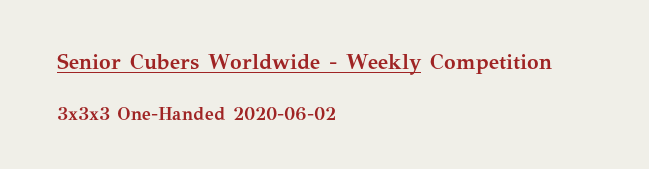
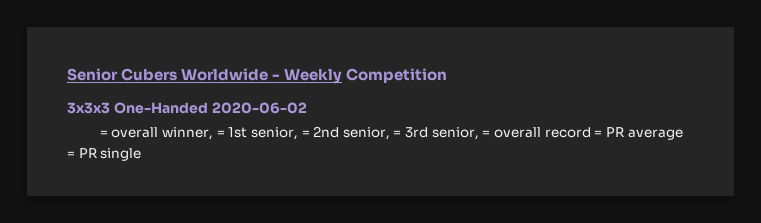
(336, 114) none -> [99,126,683,140] [67,148,142,161] // = overall winner, = 1st senior, = 2nd senior, = 3rd senior, = overall record = PR average = PR single

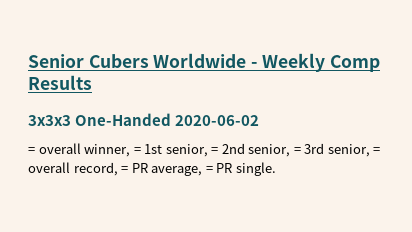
[346,68,448,83] Competition -> [329,55,380,72] [28,75,92,90] Comp Results
[544,127,683,140] [67,148,142,161] record = PR average = PR single -> [73,162,276,176] record, = PR average, = PR single.

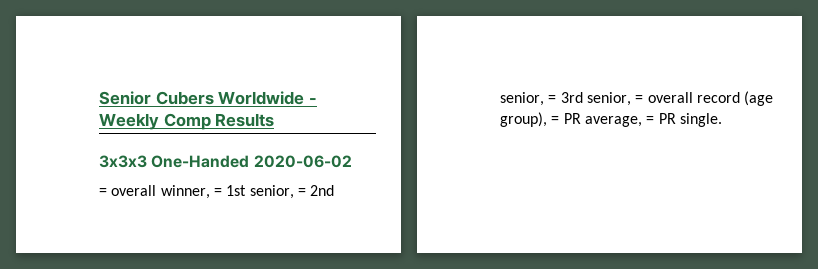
[73,162,118,176] record, -> [696,91,774,106] [500,112,547,127] record (age group),

